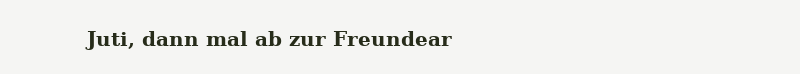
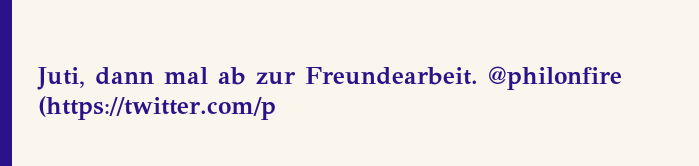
[333,31,452,46] Freundear -> [305,66,622,90] [38,96,276,120] Freundearbeit. @philonfire (https://twitter.com/p

